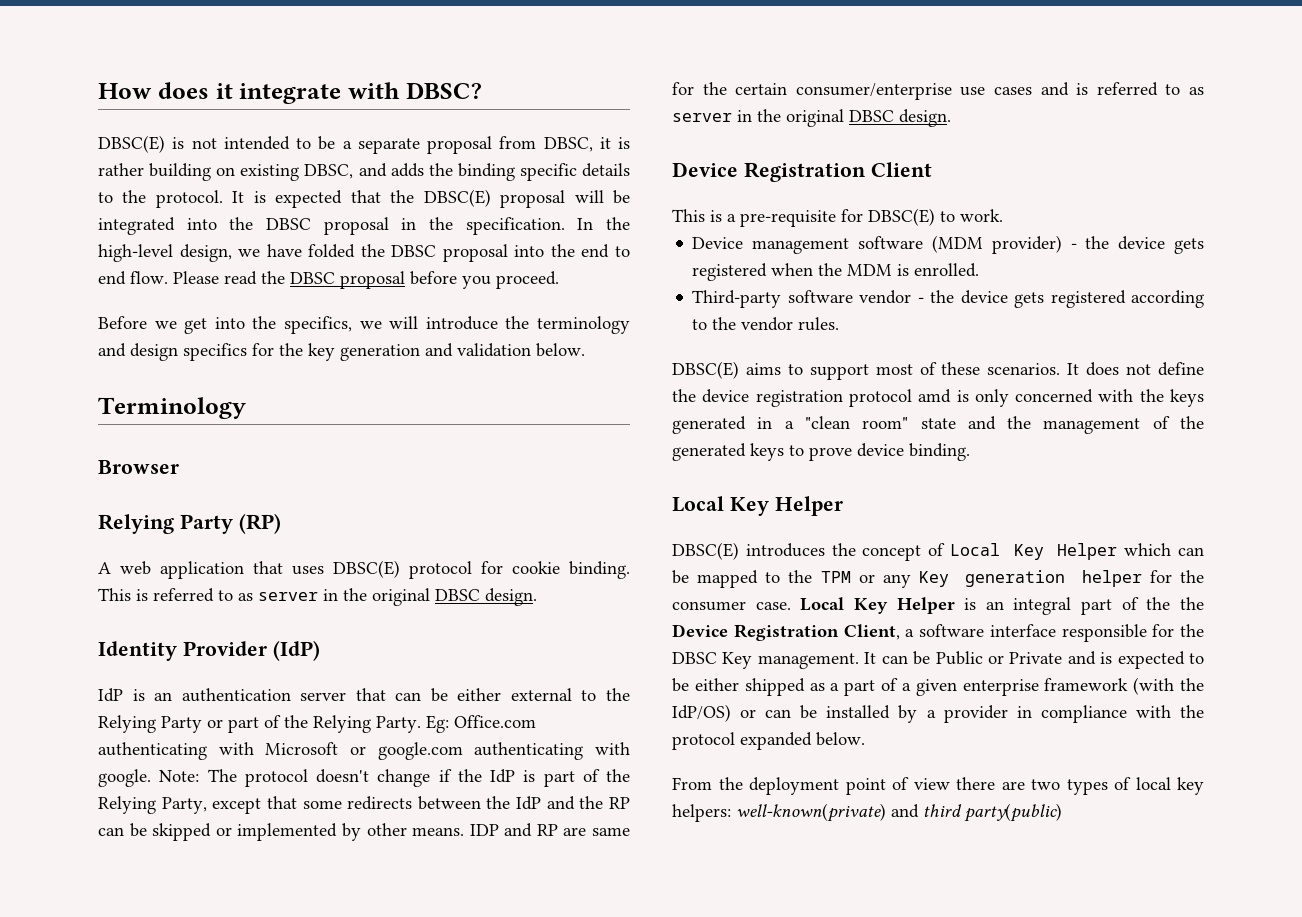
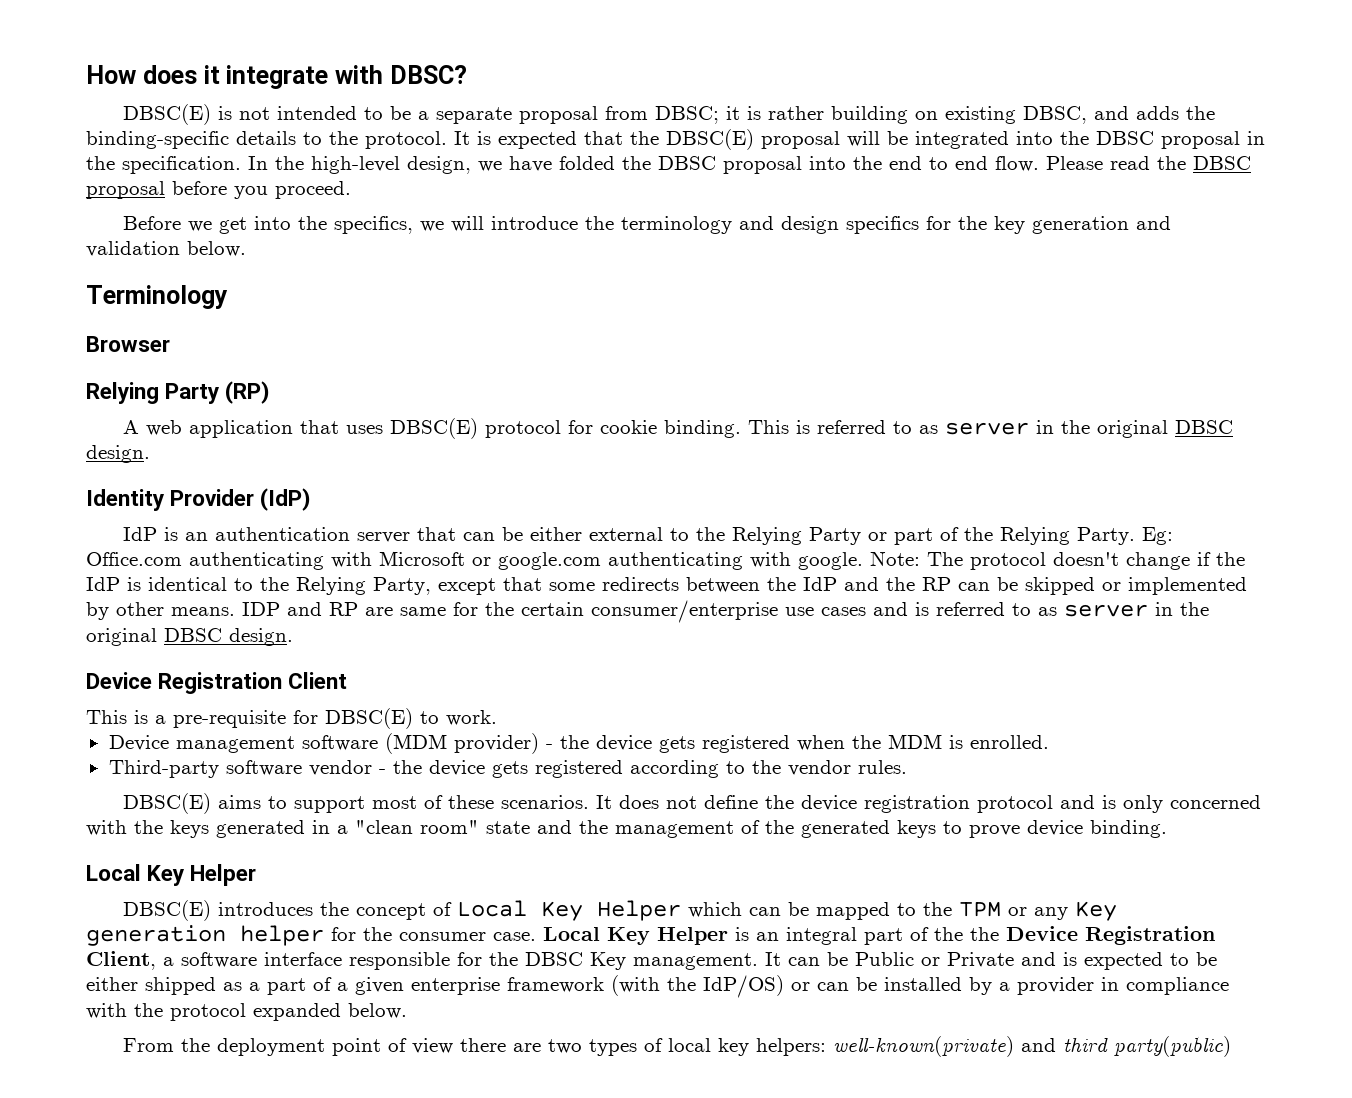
[543,137,593,152] DBSC, -> [654,106,719,124] DBSC;
[457,163,577,181] binding specific -> [86,131,229,149] binding-specific
[543,769,600,787] part of -> [148,577,253,591] identical to
[918,389,952,403] amd -> [1059,795,1095,809] and

